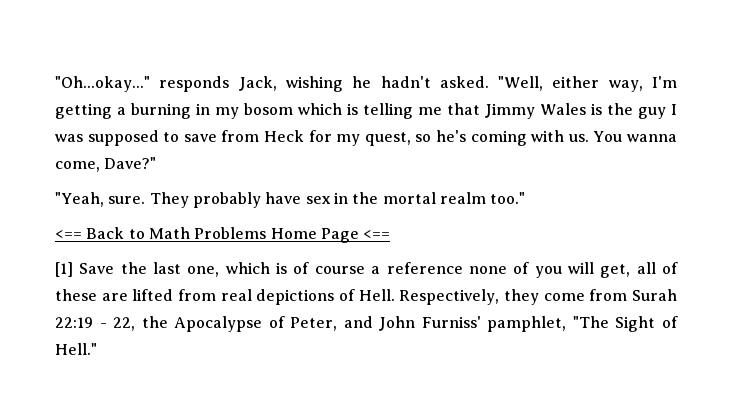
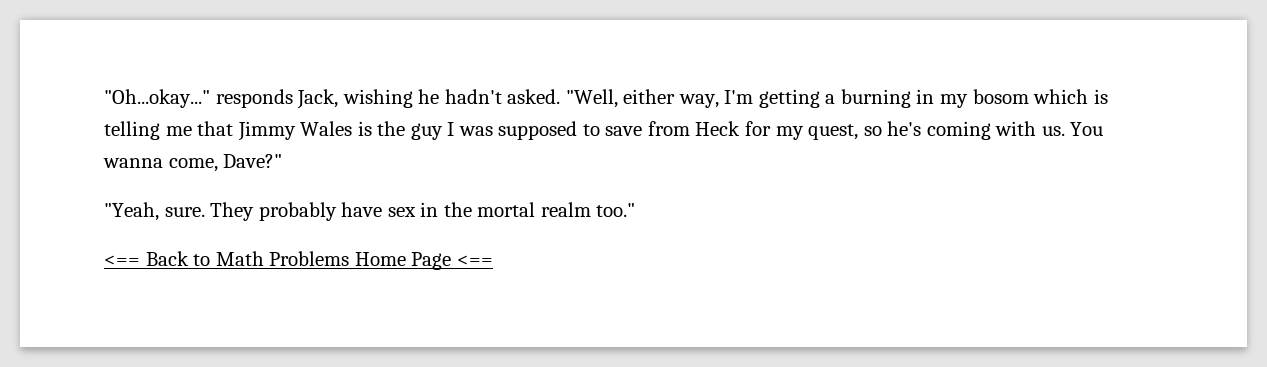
[55,262,679,278] [55,289,677,305] [55,316,679,332] [55,343,97,355] // [1] Save the last one, which is of course a reference none of you will get, all of these are lifted from real depictions of Hell. Respectively, they come from Surah 22:19 - 22, the Apocalypse of Peter, and John Furniss' pamphlet, "The Sight of Hell." -> (493, 260) none

